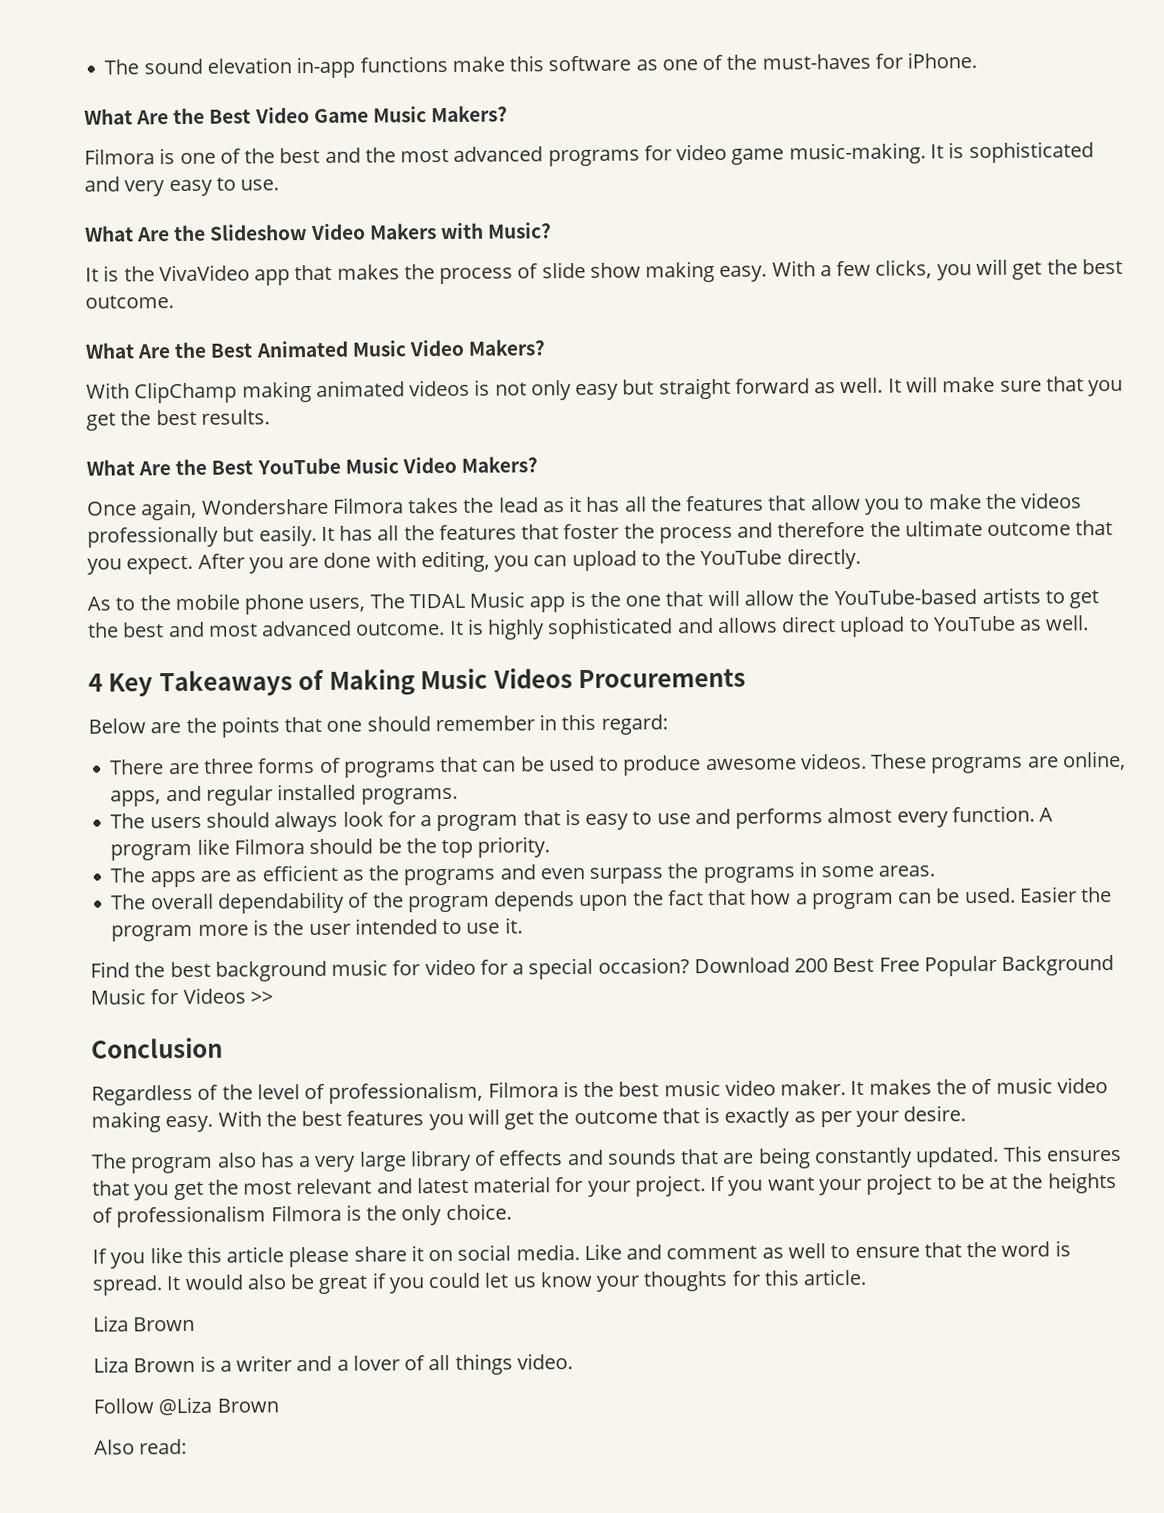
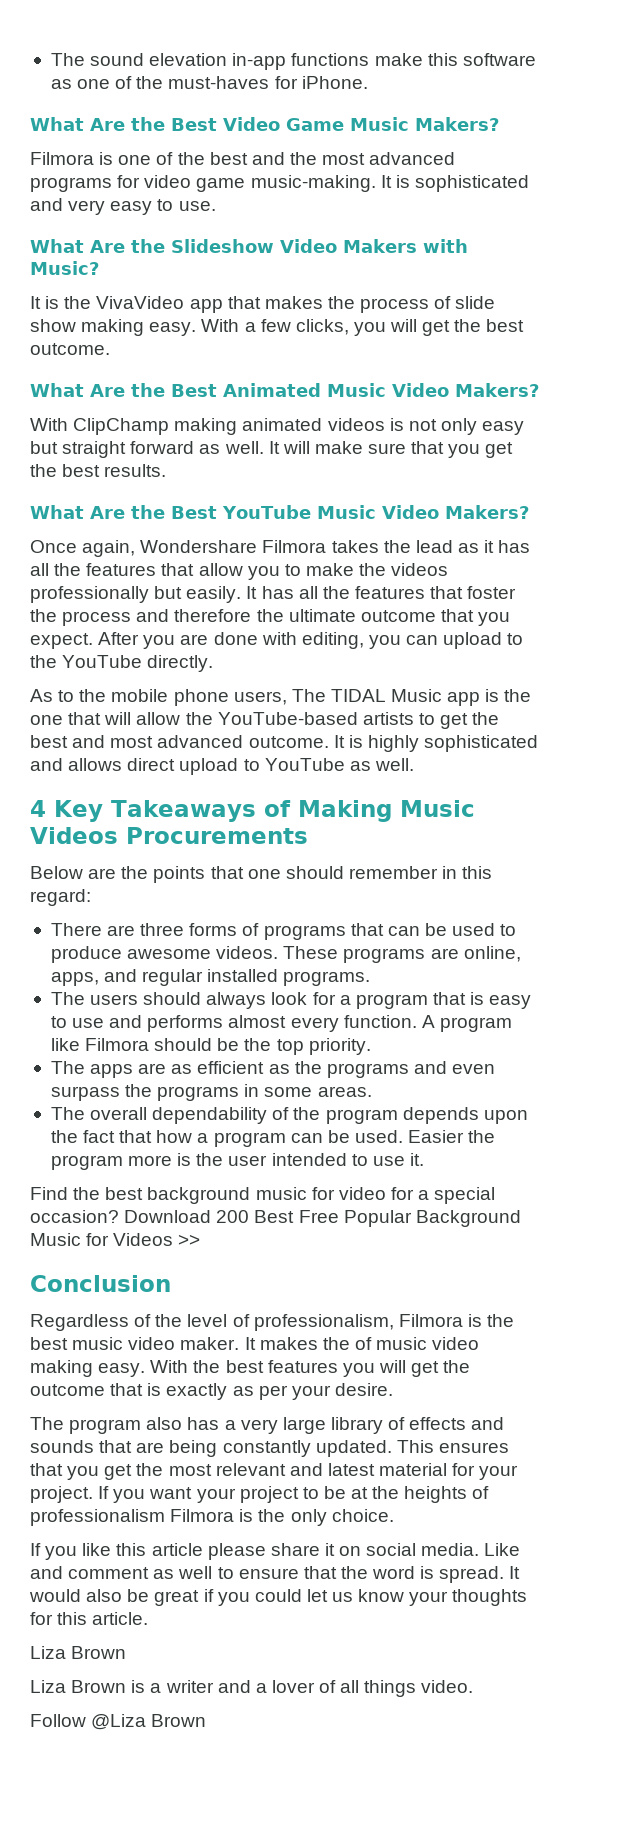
[94,1438,188,1455] // Also read: -> (207, 1720) none

